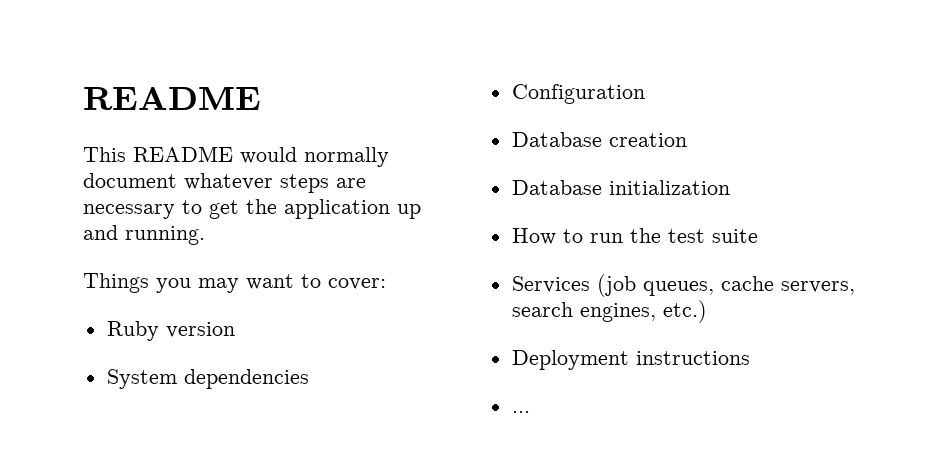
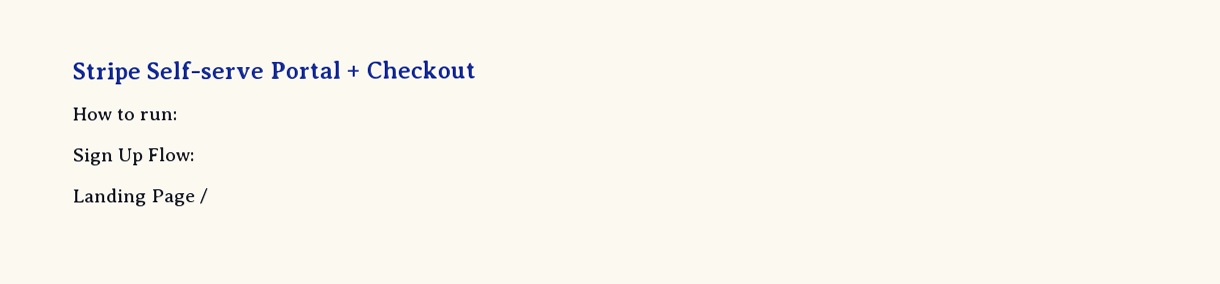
[83,86,261,110] [83,146,389,167] [83,173,366,193] [83,199,421,219] [83,225,205,245] [83,273,386,293] [106,321,235,341] [106,369,309,389] [511,84,645,104] [511,132,687,147] [511,180,730,195] [511,228,758,245] [511,274,855,297] [511,300,707,323] [511,350,750,370] [511,411,530,413] README // This README would normally document whatever steps are necessary to get the application up and running. // Things you may want to cover: // Ruby version // System dependencies // Configuration // Database creation // Database initialization // How to run the test suite // Services (job queues, cache servers, search engines, etc.) // Deployment instructions // ... -> [72,60,476,85] [72,107,178,121] [73,147,196,166] [73,188,210,207] Stripe Self-serve Portal + Checkout // How to run: // Sign Up Flow: // Landing Page /

